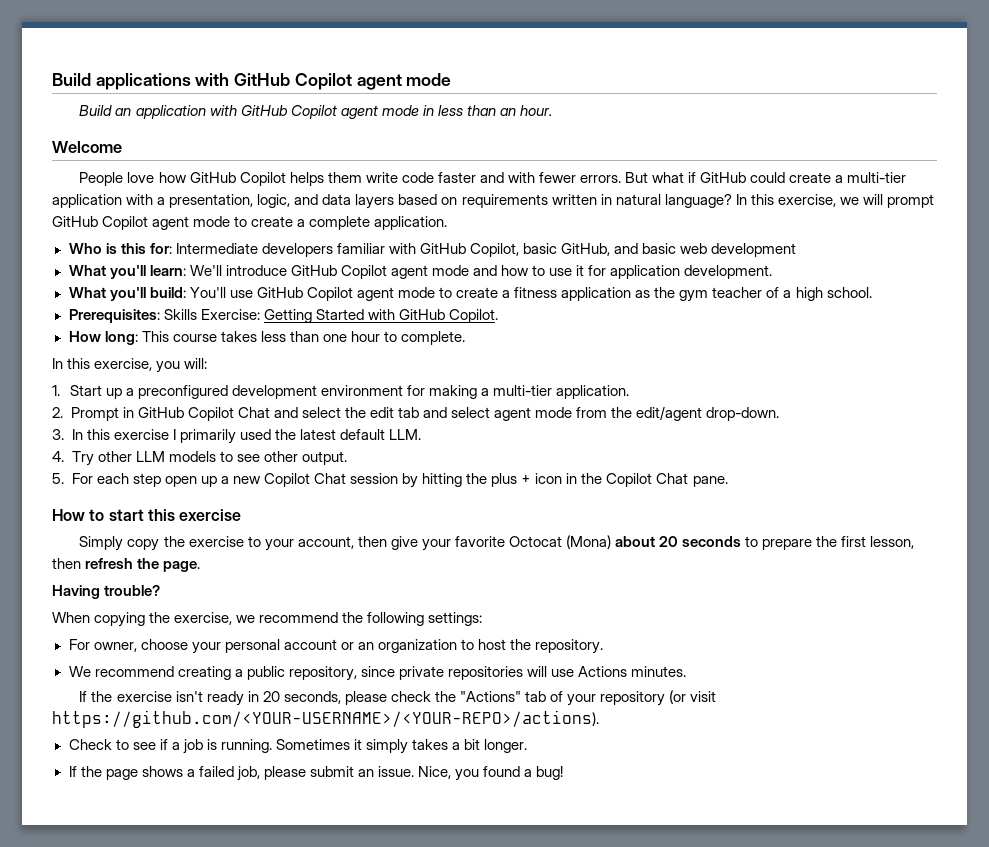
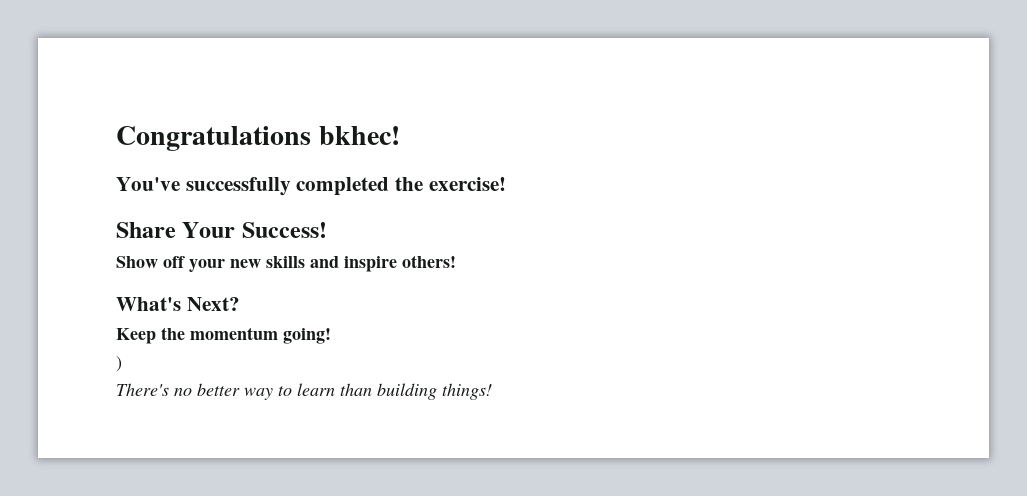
[52,73,452,90] [79,105,553,119] [52,141,122,153] [79,172,907,186] [52,194,934,209] [52,216,448,230] [68,243,797,257] [68,265,773,279] [68,287,872,302] [68,309,498,323] [68,331,466,345] [52,358,208,373] [52,385,630,399] [52,406,780,421] [52,429,421,444] [52,451,347,466] [52,473,728,488] [52,509,242,521] [79,535,915,551] [52,558,201,572] [52,585,161,599] [52,612,483,627] [68,639,604,654] [68,666,687,681] [79,690,717,706] [52,710,599,728] [68,739,528,754] [68,766,564,781] Build applications with GitHub Copilot agent mode // Build an application with GitHub Copilot agent mode in less than an hour. // Welcome // People love how GitHub Copilot helps them write code faster and with fewer errors. But what if GitHub could create a multi-tier application with a presentation, logic, and data layers based on requirements written in natural language? In this exercise, we will prompt GitHub Copilot agent mode to create a complete application. // Who is this for: Intermediate developers familiar with GitHub Copilot, basic GitHub, and basic web development // What you'll learn: We'll introduce GitHub Copilot agent mode and how to use it for application development. // What you'll build: You'll use GitHub Copilot agent mode to create a fitness application as the gym teacher of a high school. // Prerequisites: Skills Exercise: Getting Started with GitHub Copilot. // How long: This course takes less than one hour to complete. // In this exercise, you will: // 1. Start up a preconfigured development environment for making a multi-tier application. // 2. Prompt in GitHub Copilot Chat and select the edit tab and select agent mode from the edit/agent drop-down. // 3. In this exercise I primarily used the latest default LLM. // 4. Try other LLM models to see other output. // 5. For each step open up a new Copilot Chat session by hitting the plus + icon in the Copilot Chat pane. // How to start this exercise // Simply copy the exercise to your account, then give your favorite Octocat (Mona) about 20 seconds to prepare the first lesson, then refresh the page. // Having trouble? // When copying the exercise, we recommend the following settings: // For owner, choose your personal account or an organization to host the repository. // We recommend creating a public repository, since private repositories will use Actions minutes. // If the exercise isn't ready in 20 seconds, please check the "Actions" tab of your repository (or visit https://github.com/<YOUR-USERNAME>/<YOUR-REPO>/actions). // Check to see if a job is running. Sometimes it simply takes a bit longer. // If the page shows a failed job, please submit an issue. Nice, you found a bug! -> [116,126,400,151] [116,177,506,196] [116,222,327,238] [116,255,456,272] [116,297,240,311] [116,327,331,344] [116,356,122,372] [116,383,492,400] Congratulations bkhec! // You've successfully completed the exercise! // Share Your Success! // Show off your new skills and inspire others! // What's Next? // Keep the momentum going! // ) // There's no better way to learn than building things!

